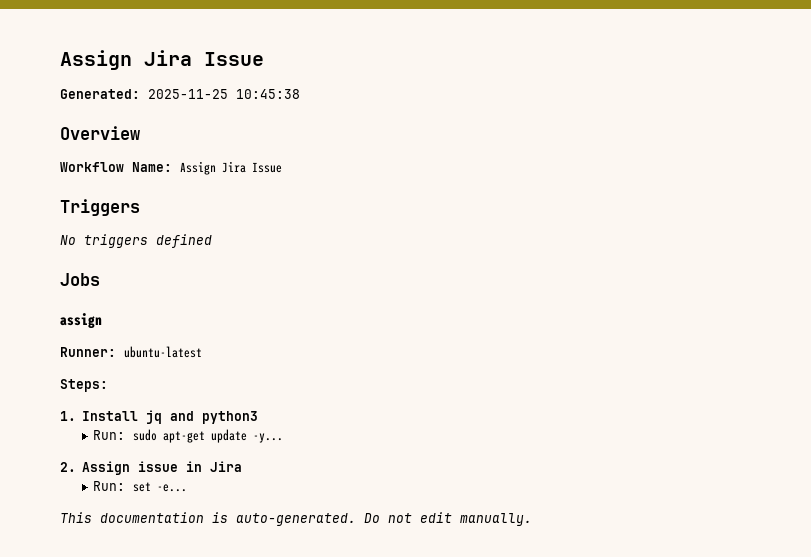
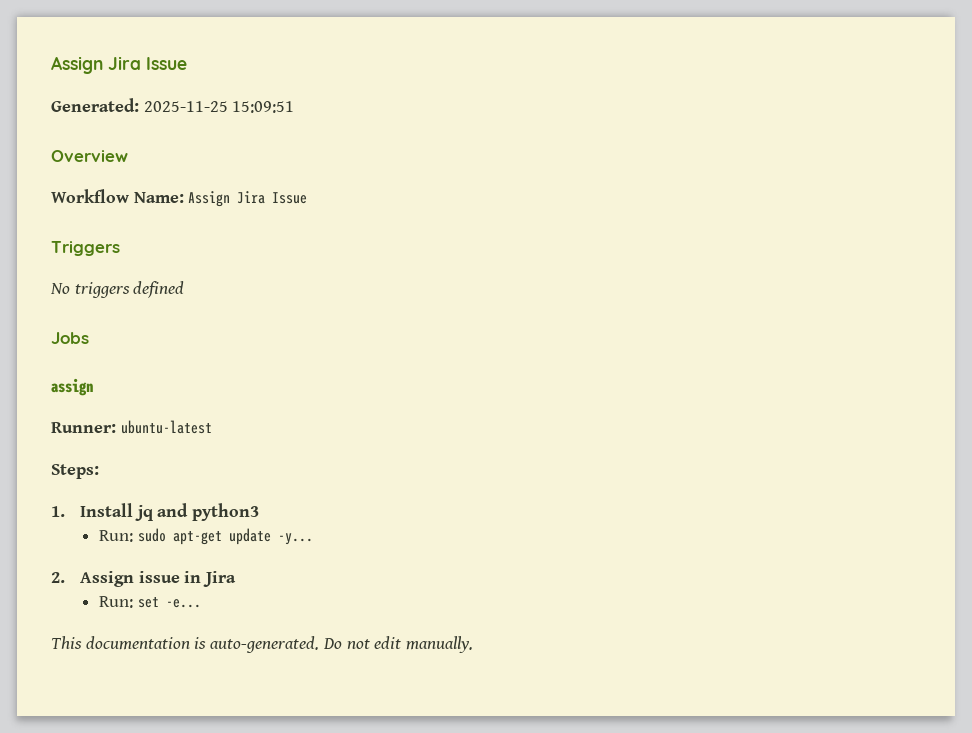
[236,89,300,99] 10:45:38 -> [232,101,295,113] 15:09:51

